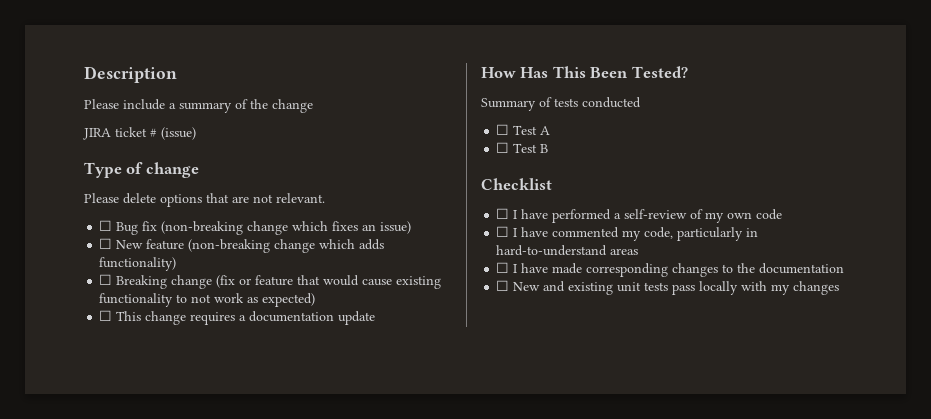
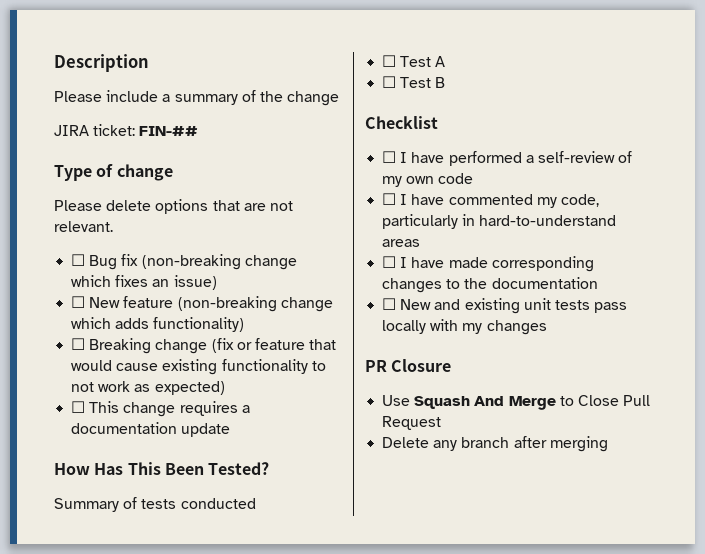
[115,127,196,140] ticket # (issue) -> [93,124,199,136] ticket: FIN-##
(840, 288) none -> [365,359,452,372] [382,395,651,410] [382,416,442,430] [382,436,608,452] // PR Closure // Use Squash And Merge to Close Pull Request // Delete any branch after merging

